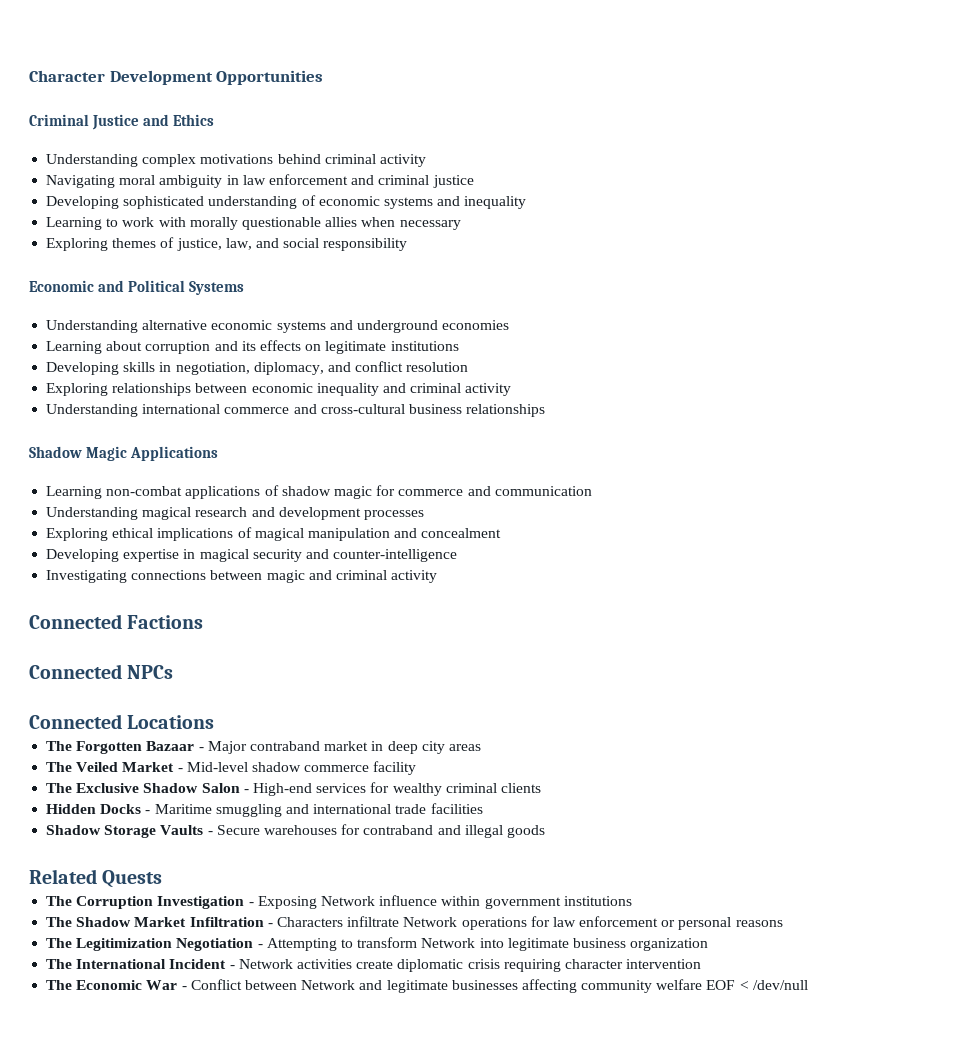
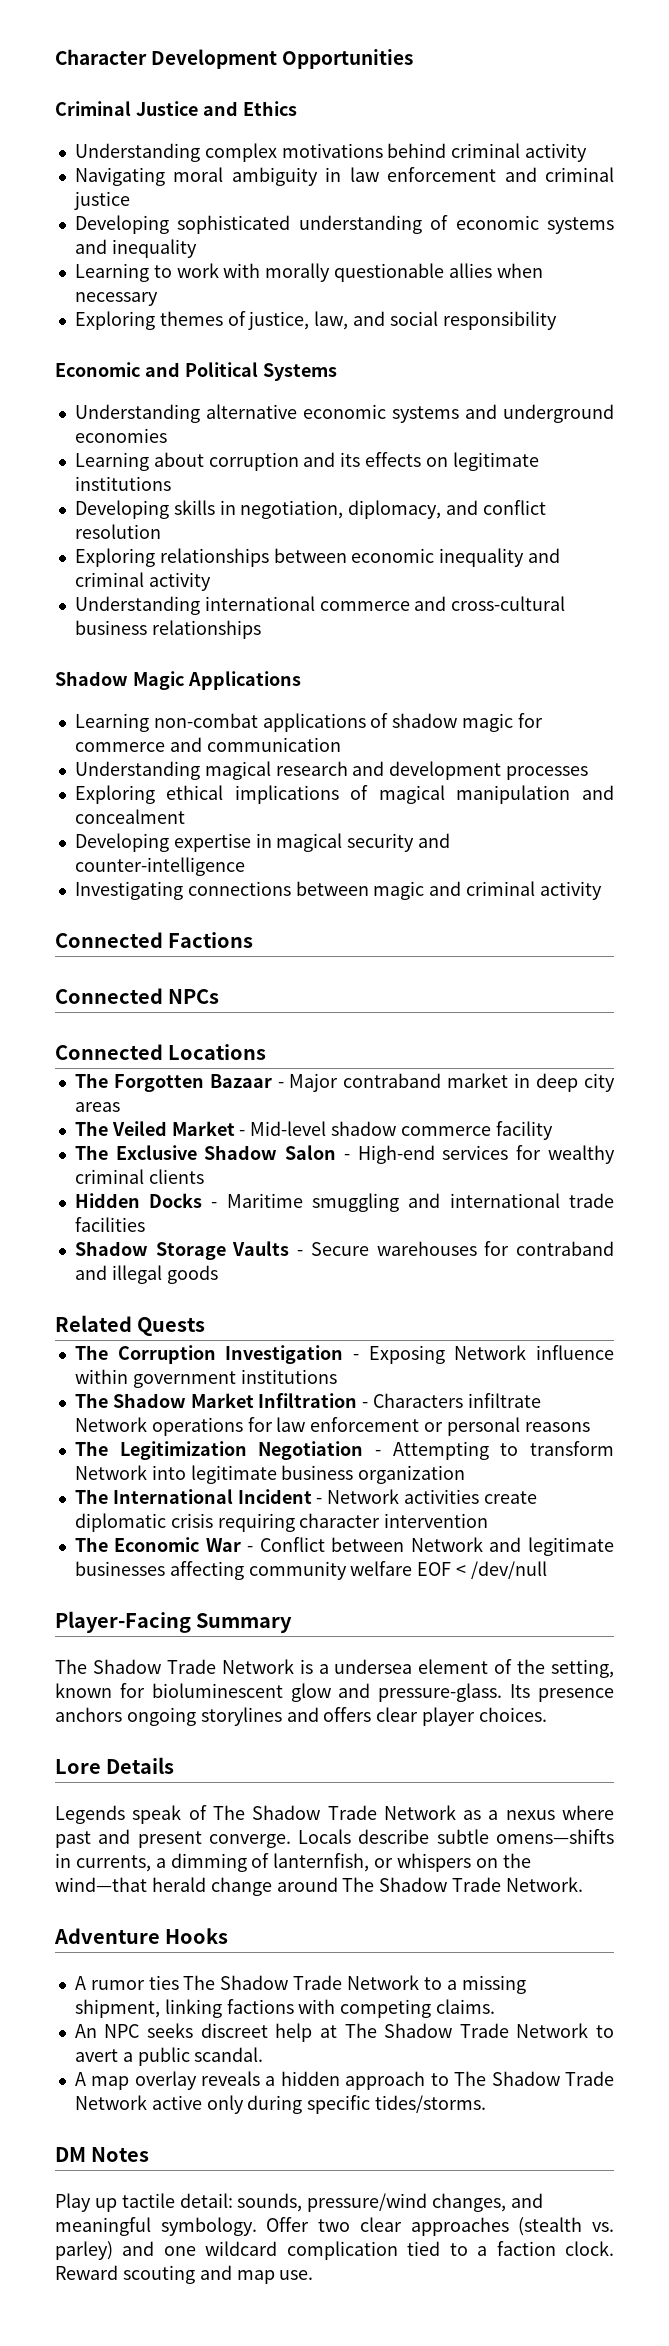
(808, 985) none -> [55,1611,293,1633] [55,1659,614,1678] [55,1683,614,1702] [55,1707,548,1726] [55,1757,175,1774] [55,1805,615,1824] [55,1829,614,1848] [55,1853,531,1872] [55,1877,584,1896] [54,1928,229,1944] [74,1975,526,1994] [74,1999,496,2018] [74,2023,615,2042] [74,2047,264,2066] [74,2071,615,2090] [74,2095,487,2114] [55,2147,150,2162] [55,2193,544,2212] [55,2217,614,2236] [55,2241,614,2260] [55,2265,314,2284] // Player-Facing Summary // The Shadow Trade Network is a undersea element of the setting, known for bioluminescent glow and pressure-glass. Its presence anchors ongoing storylines and offers clear player choices. // Lore Details // Legends speak of The Shadow Trade Network as a nexus where past and present converge. Locals describe subtle omens—shifts in currents, a dimming of lanternfish, or whispers on the wind—that herald change around The Shadow Trade Network. // Adventure Hooks // A rumor ties The Shadow Trade Network to a missing shipment, linking factions with competing claims. // An NPC seeks discreet help at The Shadow Trade Network to avert a public scandal. // A map overlay reveals a hidden approach to The Shadow Trade Network active only during specific tides/storms. // DM Notes // Play up tactile detail: sounds, pressure/wind changes, and meaningful symbology. Offer two clear approaches (stealth vs. parley) and one wildcard complication tied to a faction clock. Reward scouting and map use.

